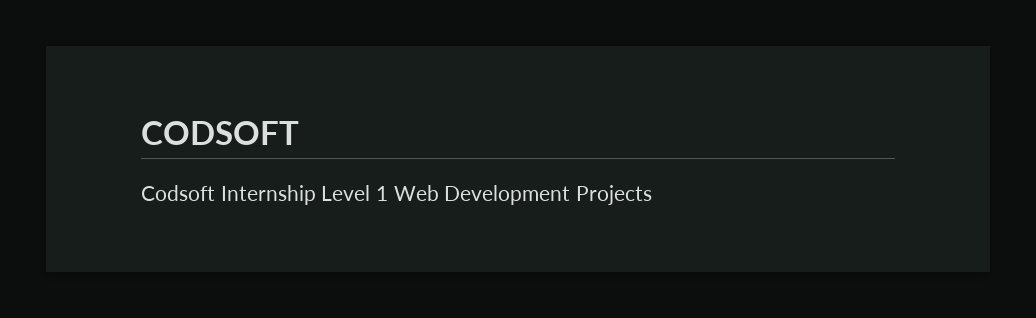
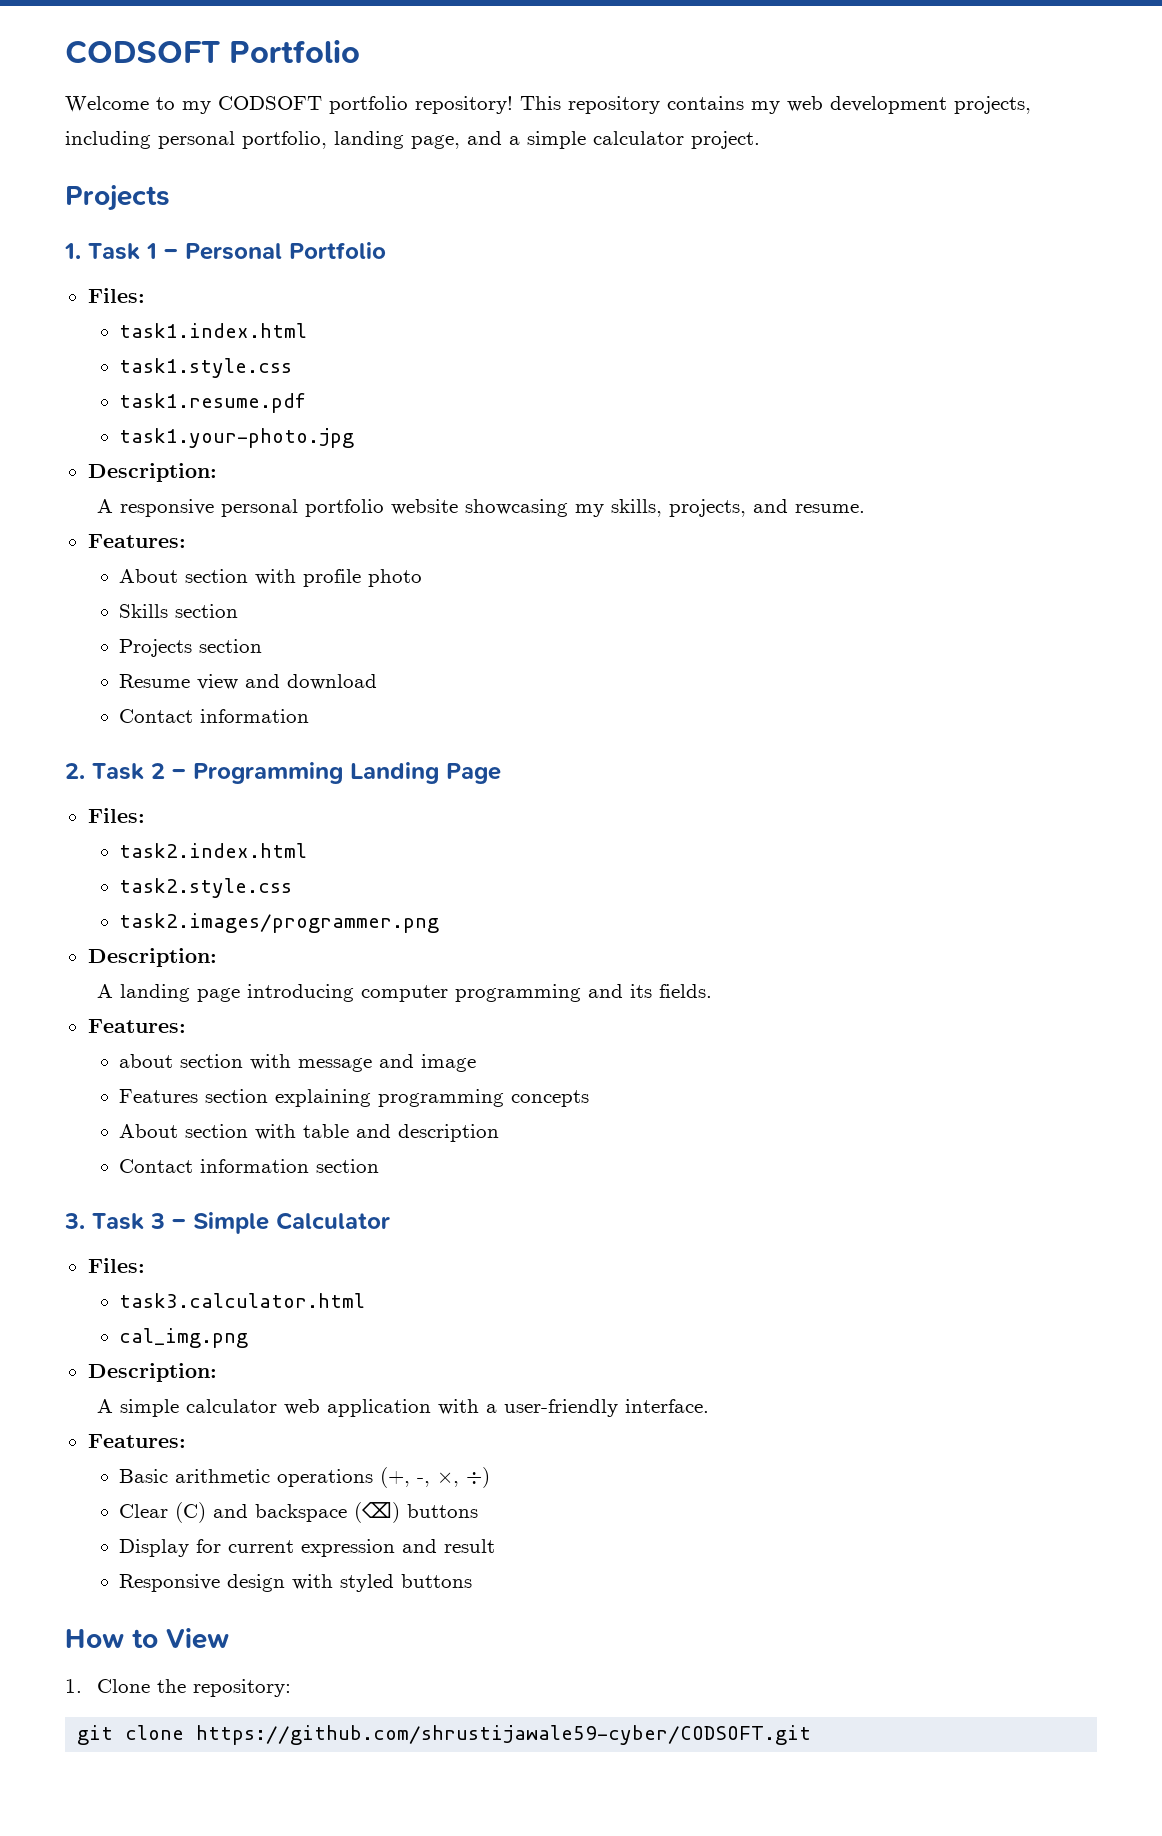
[141,121,299,145] [141,185,653,205] CODSOFT // Codsoft Internship Level 1 Web Development Projects -> [65,40,360,64] [65,96,1031,114] [65,131,760,149] [65,185,169,211] [64,242,386,260] [87,288,145,303] [119,323,308,338] [119,358,293,378] [119,393,307,413] [119,428,355,448] [87,463,217,482] [96,499,865,517] [87,534,186,548] [119,569,423,587] [119,604,239,618] [119,639,263,657] [119,674,378,690] [119,709,310,723] [65,762,501,784] [87,808,145,823] [119,843,308,858] [119,878,293,898] [119,913,440,933] [87,948,217,967] [96,984,712,1002] [87,1019,186,1033] [119,1054,477,1072] [119,1089,590,1107] [119,1124,500,1142] [119,1159,380,1173] [64,1212,390,1234] [87,1258,145,1273] [119,1293,366,1308] [119,1328,249,1348] [87,1363,217,1382] [96,1399,709,1417] [87,1434,186,1448] [119,1467,491,1488] [119,1502,479,1523] [119,1539,496,1557] [119,1574,473,1592] [65,1628,229,1649] [65,1679,291,1697] [77,1725,812,1745] CODSOFT Portfolio // Welcome to my CODSOFT portfolio repository! This repository contains my web development projects, including personal portfolio, landing page, and a simple calculator project. // Projects // 1. Task 1 – Personal Portfolio // Files: // task1.index.html // task1.style.css // task1.resume.pdf // task1.your-photo.jpg // Description: // A responsive personal portfolio website showcasing my skills, projects, and resume. // Features: // About section with profile photo // Skills section // Projects section // Resume view and download // Contact information // 2. Task 2 – Programming Landing Page // Files: // task2.index.html // task2.style.css // task2.images/programmer.png // Description: // A landing page introducing computer programming and its fields. // Features: // about section with message and image // Features section explaining programming concepts // About section with table and description // Contact information section // 3. Task 3 – Simple Calculator // Files: // task3.calculator.html // cal_img.png // Description: // A simple calculator web application with a user-friendly interface. // Features: // Basic arithmetic operations (+, -, ×, ÷) // Clear (C) and backspace (⌫) buttons // Display for current expression and result // Responsive design with styled buttons // How to View // 1. Clone the repository: // git clone https://github.com/shrustijawale59-cyber/CODSOFT.git

